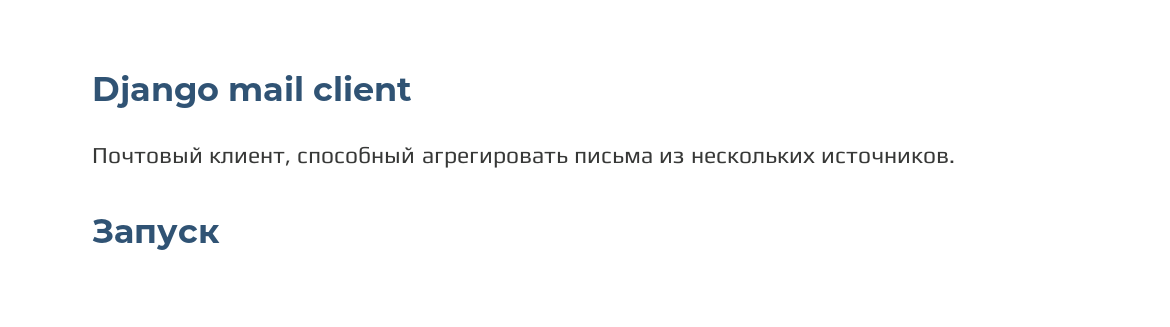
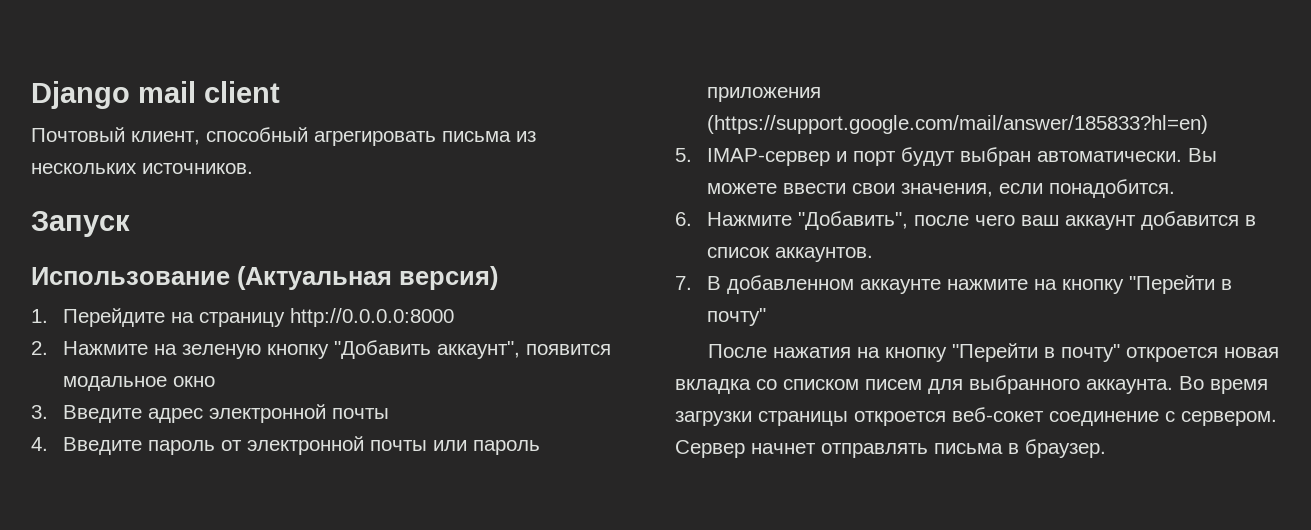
(220, 234) none -> [31,266,498,290] [31,308,455,327] [31,340,612,359] [63,376,216,391] [31,404,390,423] [31,436,541,455] [707,87,822,102] [707,115,1209,134] [675,147,1218,166] [707,179,1176,198] [675,211,1257,230] [707,247,874,262] [675,275,1233,294] [707,308,767,326] [707,343,1279,362] [675,375,1268,394] [675,407,1277,426] [675,439,1106,458] // Использование (Актуальная версия) // 1. Перейдите на страницу http://0.0.0.0:8000 // 2. Нажмите на зеленую кнопку "Добавить аккаунт", появится модальное окно // 3. Введите адрес электронной почты // 4. Введите пароль от электронной почты или пароль приложения (https://support.google.com/mail/answer/185833?hl=en) // 5. IMAP-сервер и порт будут выбран автоматически. Вы можете ввести свои значения, если понадобится. // 6. Нажмите "Добавить", после чего ваш аккаунт добавится в список аккаунтов. // 7. В добавленном аккаунте нажмите на кнопку "Перейти в почту" // После нажатия на кнопку "Перейти в почту" откроется новая вкладка со списком писем для выбранного аккаунта. Во время загрузки страницы откроется веб-сокет соединение с сервером. Сервер начнет отправлять письма в браузер.

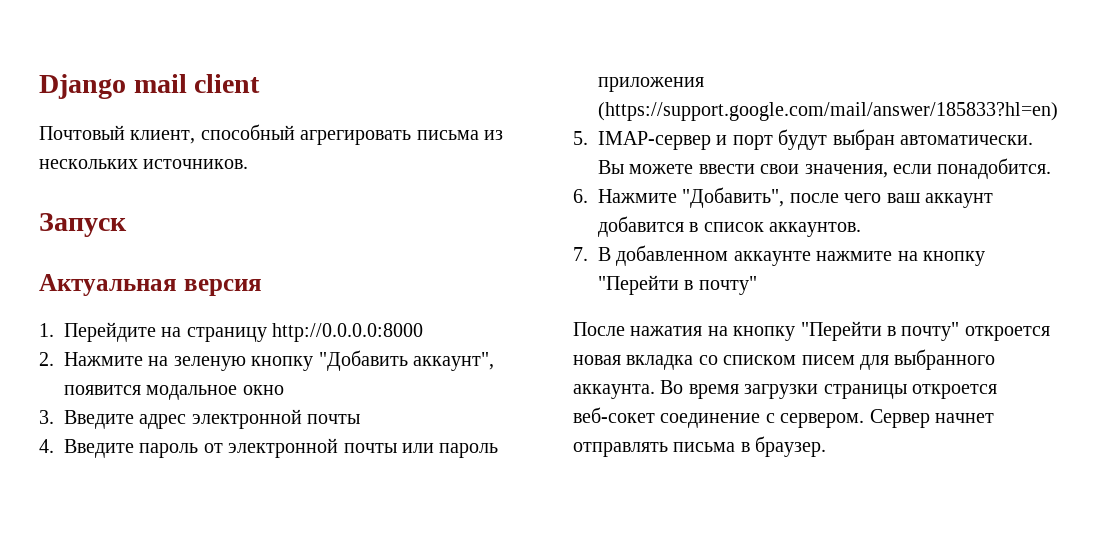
[31,266,498,290] Использование (Актуальная версия) -> [39,274,262,296] Актуальная версия

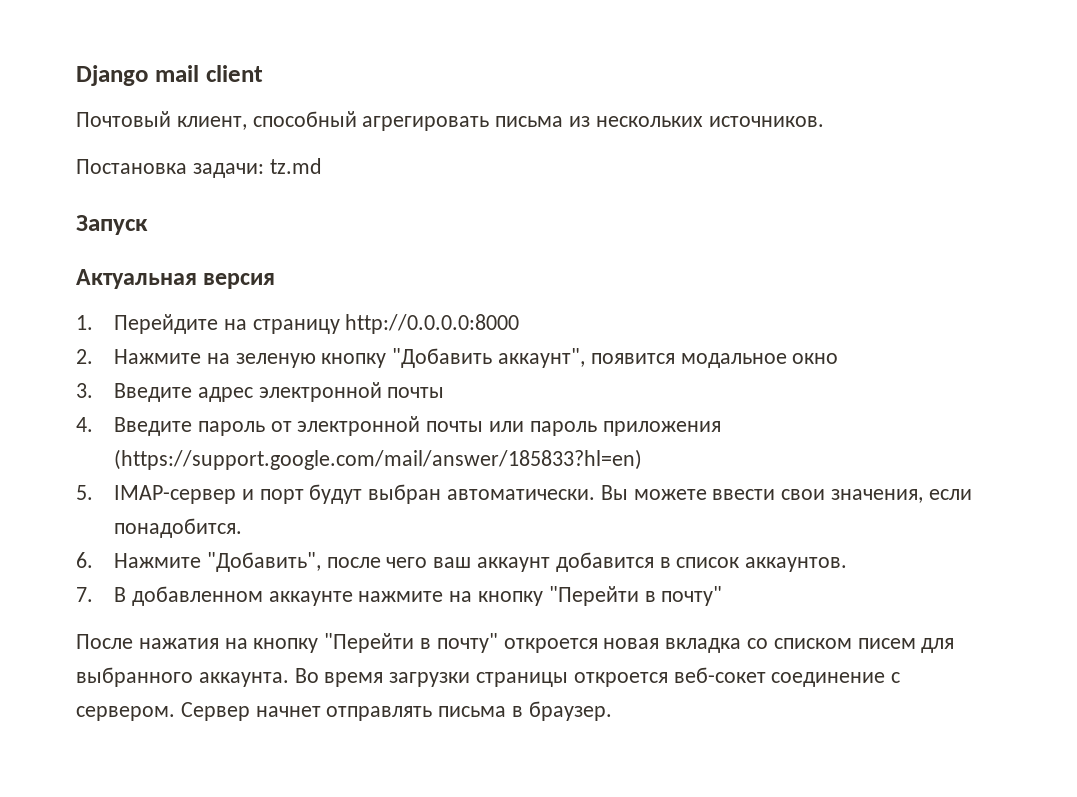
(249, 164) none -> [76,158,322,178] // Постановка задачи: tz.md

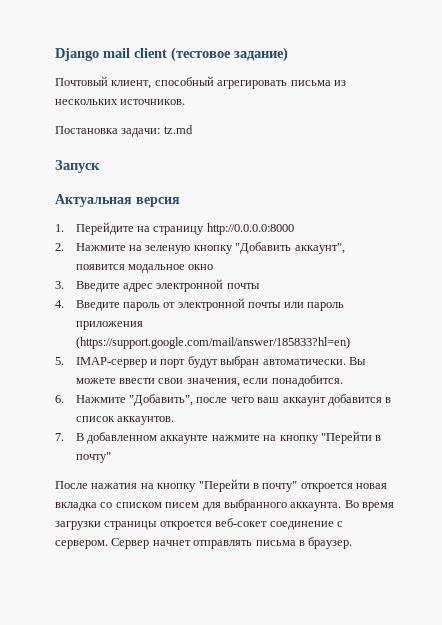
(263, 73) none -> [171,47,288,62] (тестовое задание)

